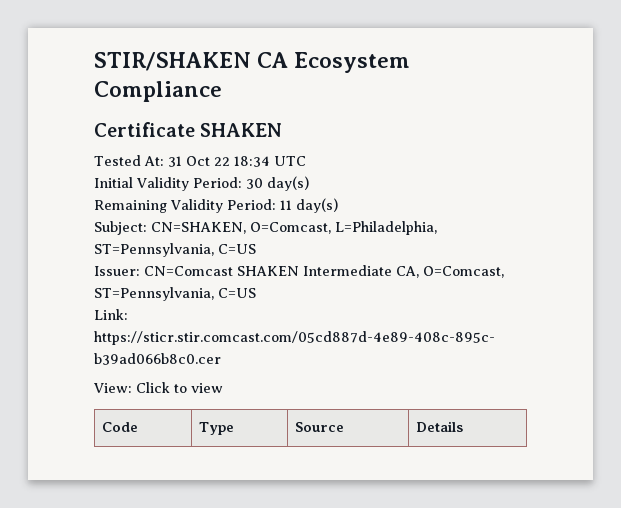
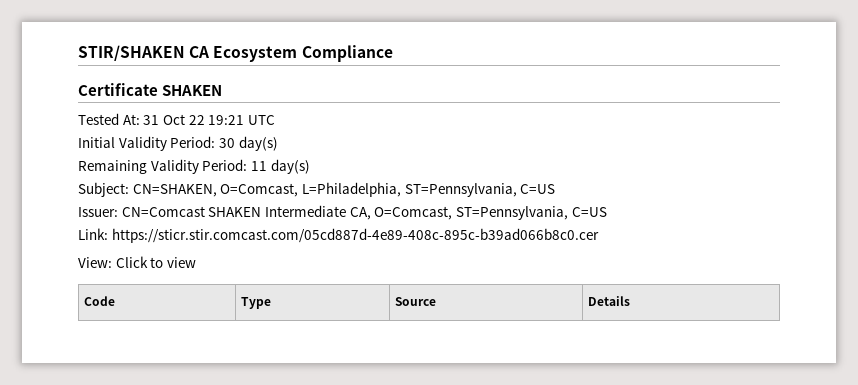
[233,156,270,167] 18:34 -> [208,115,245,125] 19:21

